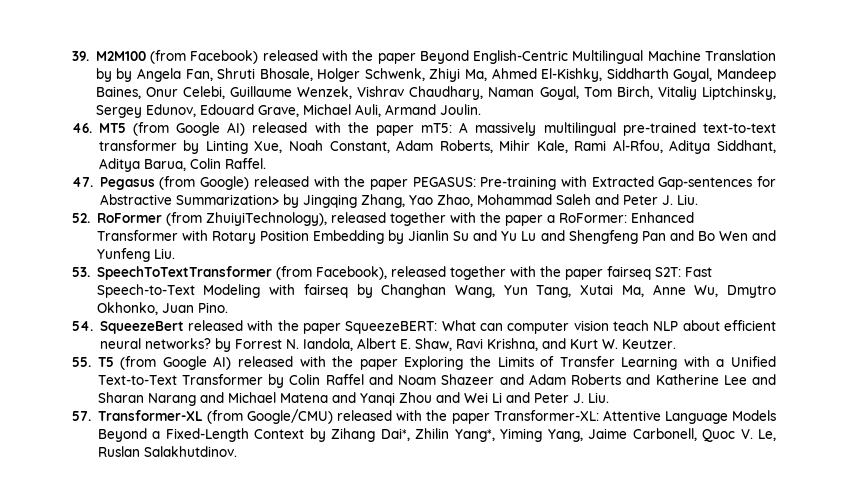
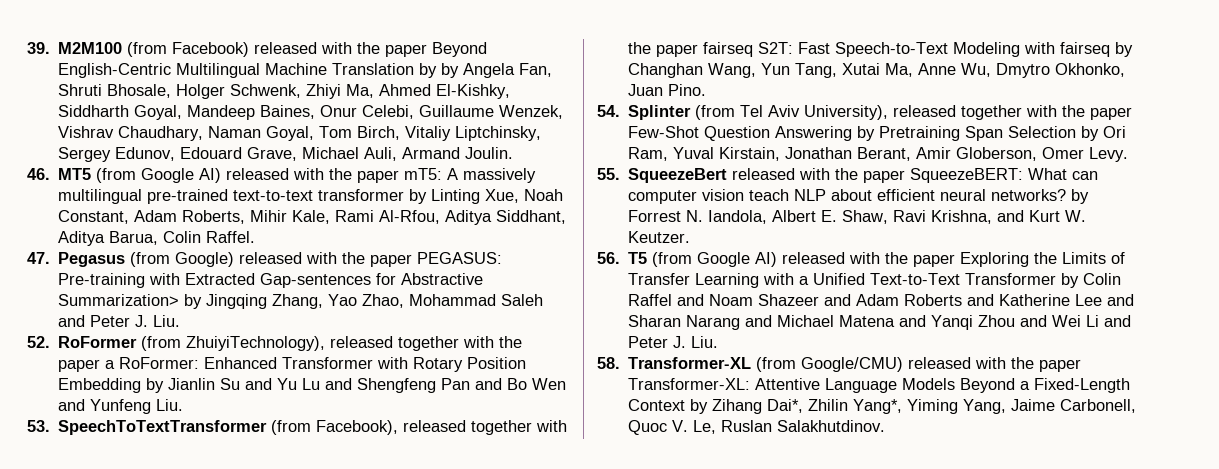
(93, 326) none -> [628,105,1133,120] [628,126,1127,141] [628,147,1129,162] [597,168,620,180] Splinter (from Tel Aviv University), released together with the paper Few-Shot Question Answering by Pretraining Span Selection by Ori Ram, Yuval Kirstain, Jonathan Berant, Amir Globerson, Omer Levy. // 55.
[72,357,91,367] 55. -> [597,252,620,264] 56.
[72,411,91,421] 57. -> [597,357,620,369] 58.

